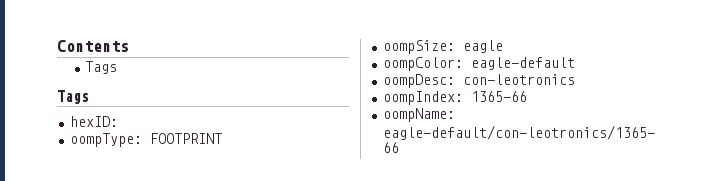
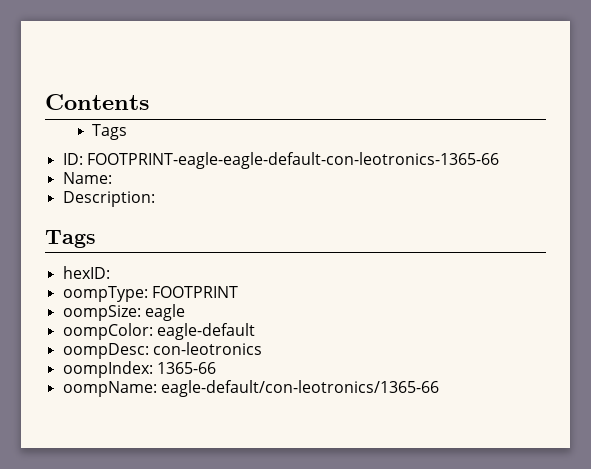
(118, 67) none -> [62,152,499,169] [62,172,112,184] [62,191,155,207] // ID: FOOTPRINT-eagle-eagle-default-con-leotronics-1365-66 // Name: // Description:

